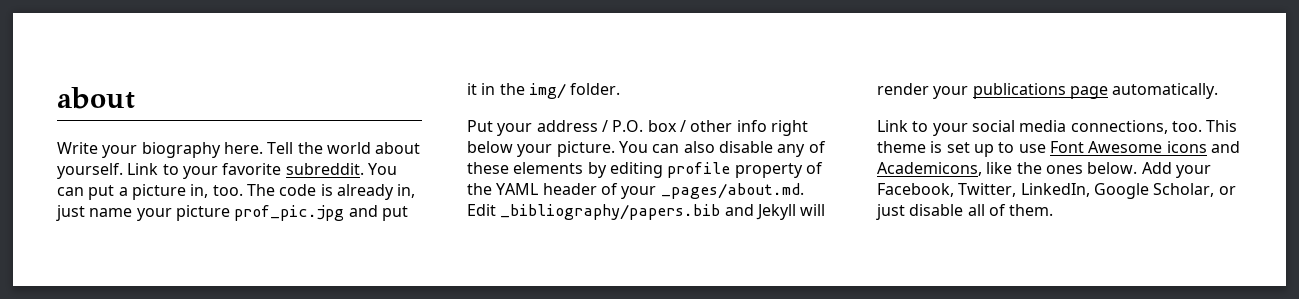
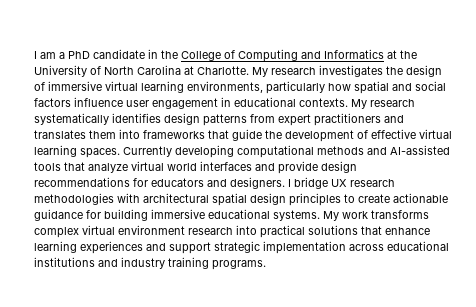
[57,87,135,109] [57,142,421,158] [57,163,397,179] [57,184,416,200] [56,205,408,221] [467,83,621,99] [467,120,808,136] [467,141,826,157] [467,162,823,178] [467,183,804,199] [467,204,826,220] [877,83,1219,99] [877,120,1238,136] [877,141,1240,157] [877,162,1211,178] [877,183,1236,199] [876,204,1054,220] about // Write your biography here. Tell the world about yourself. Link to your favorite subreddit. You can put a picture in, too. The code is already in, just name your picture prof_pic.jpg and put it in the img/ folder. // Put your address / P.O. box / other info right below your picture. You can also disable any of these elements by editing profile property of the YAML header of your _pages/about.md. Edit _bibliography/papers.bib and Jekyll will render your publications page automatically. // Link to your social media connections, too. This theme is set up to use Font Awesome icons and Academicons, like the ones below. Add your Facebook, Twitter, LinkedIn, Google Scholar, or just disable all of them. -> [34,49,417,62] [34,65,442,77] [34,81,446,94] [34,97,415,109] [34,113,404,126] [34,129,452,142] [34,145,450,158] [34,161,357,174] [34,177,395,189] [34,193,448,206] [34,209,429,221] [34,225,430,238] [34,241,449,254] [34,257,266,270] I am a PhD candidate in the College of Computing and Informatics at the University of North Carolina at Charlotte. My research investigates the design of immersive virtual learning environments, particularly how spatial and social factors influence user engagement in educational contexts. My research systematically identifies design patterns from expert practitioners and translates them into frameworks that guide the development of effective virtual learning spaces. Currently developing computational methods and AI-assisted tools that analyze virtual world interfaces and provide design recommendations for educators and designers. I bridge UX research methodologies with architectural spatial design principles to create actionable guidance for building immersive educational systems. My work transforms complex virtual environment research into practical solutions that enhance learning experiences and support strategic implementation across educational institutions and industry training programs.

